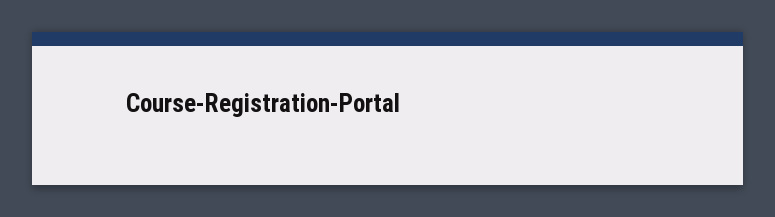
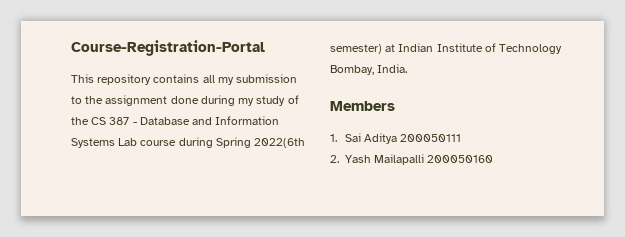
(400, 105) none -> [71,74,298,85] [71,95,299,106] [71,116,280,125] [71,137,306,148] [330,43,563,54] [330,64,408,75] [330,101,395,111] [330,133,462,144] [330,154,494,165] // This repository contains all my submission to the assignment done during my study of the CS 387 - Database and Information Systems Lab course during Spring 2022(6th semester) at Indian Institute of Technology Bombay, India. // Members // 1. Sai Aditya 200050111 // 2. Yash Mailapalli 200050160

